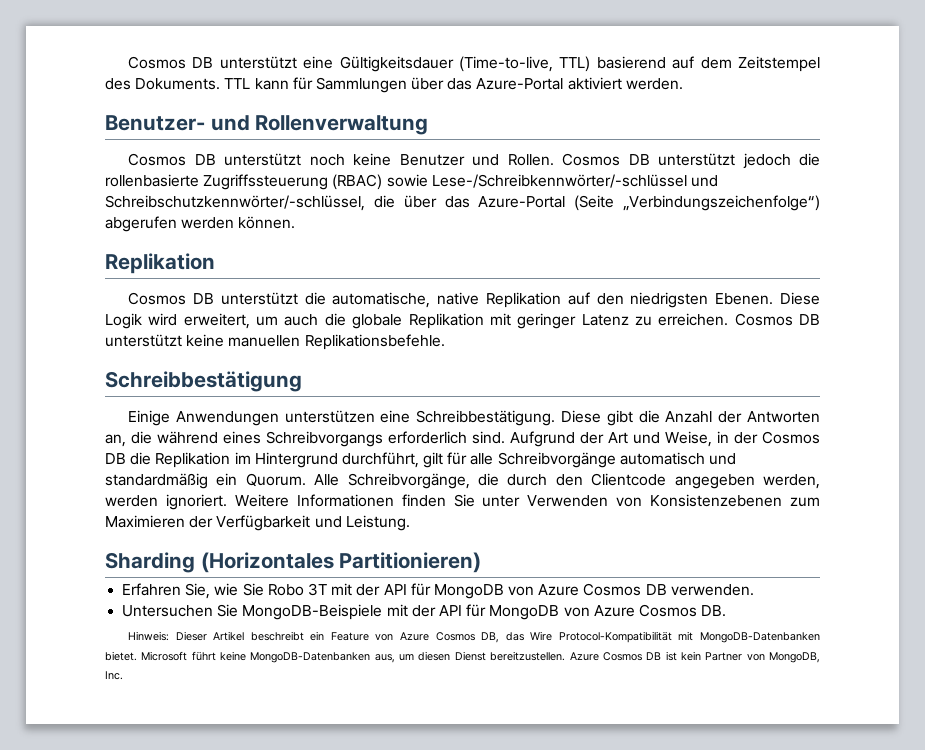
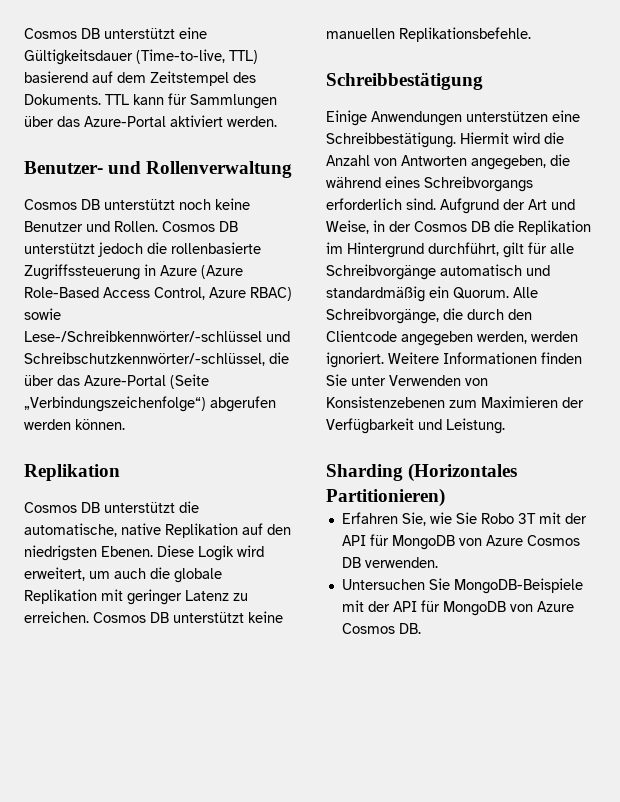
[332,174,383,190] (RBAC) -> [144,264,243,279] [24,287,292,301] in Azure (Azure Role-Based Access Control, Azure RBAC)
[561,410,820,426] [105,434,126,447] Diese gibt die Anzahl der Antworten an, -> [460,132,564,144] [326,155,546,170] Hiermit wird die Anzahl von Antworten angegeben,
[128,631,820,643] [105,651,821,663] [105,671,123,680] // Hinweis: Dieser Artikel beschreibt ein Feature von Azure Cosmos DB, das Wire Protocol-Kompatibilität mit MongoDB-Datenbanken bietet. Microsoft führt keine MongoDB-Datenbanken aus, um diesen Dienst bereitzustellen. Azure Cosmos DB ist kein Partner von MongoDB, Inc. -> (421, 628) none

